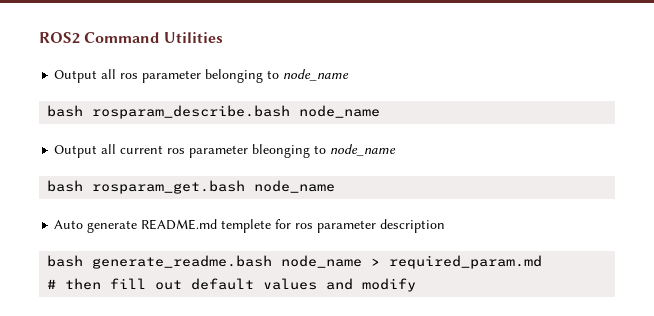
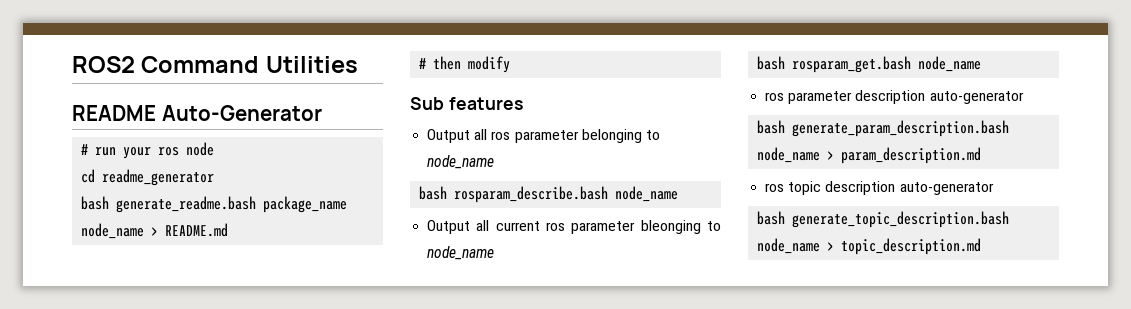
(223, 37) none -> [72,105,322,121] [81,142,215,159] [81,169,215,186] [81,196,348,213] [81,223,229,239] [419,56,511,73] [410,97,523,110] // README Auto-Generator // # run your ros node // cd readme_generator // bash generate_readme.bash package_name node_name > README.md // # then modify // Sub features
[54,219,292,233] Auto generate README.md templete for -> (982, 64) none
[47,255,543,269] [47,278,417,292] // bash generate_readme.bash node_name > required_param.md // # then fill out default values and modify -> [929,91,1024,104] [757,120,1010,137] [757,147,982,164] [765,181,994,195] [757,211,1010,228] [757,238,982,255] auto-generator // bash generate_param_description.bash node_name > param_description.md // ros topic description auto-generator // bash generate_topic_description.bash node_name > topic_description.md

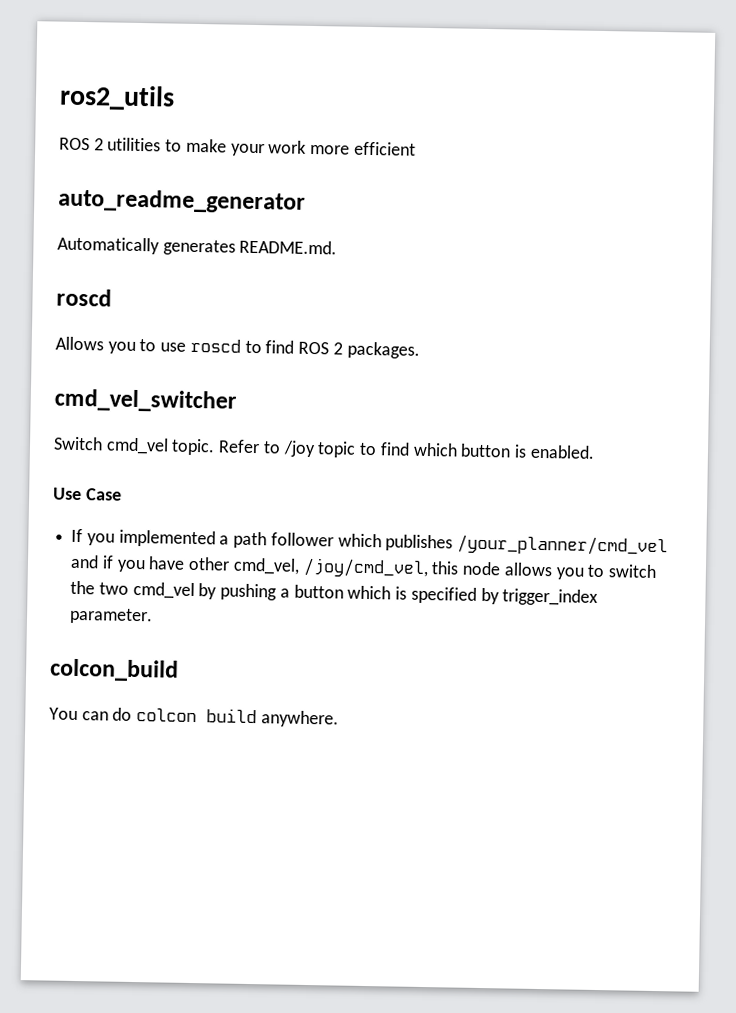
[72,56,358,73] [72,105,322,121] [81,142,215,159] [81,169,215,186] [81,196,348,213] [81,223,229,239] [419,56,511,73] [410,97,523,110] [427,129,660,143] [427,155,495,169] [419,186,679,203] [427,220,721,234] [427,246,495,260] [757,56,982,73] [765,90,1024,104] [757,120,1010,137] [757,147,982,164] [765,181,994,195] [757,211,1010,228] [757,238,982,255] ROS2 Command Utilities // README Auto-Generator // # run your ros node // cd readme_generator // bash generate_readme.bash package_name node_name > README.md // # then modify // Sub features // Output all ros parameter belonging to node_name // bash rosparam_describe.bash node_name // Output all current ros parameter bleonging to node_name // bash rosparam_get.bash node_name // ros parameter description auto-generator // bash generate_param_description.bash node_name > param_description.md // ros topic description auto-generator // bash generate_topic_description.bash node_name > topic_description.md -> [59,84,175,111] [59,137,416,157] [58,188,306,214] [57,236,338,256] [56,288,112,307] [55,336,420,359] [54,388,237,413] [53,436,595,459] [53,487,122,501] [71,528,669,557] [70,554,657,580] [70,580,599,606] [69,607,154,625] [49,658,179,682] [49,707,339,728] ros2_utils // ROS 2 utilities to make your work more efficient // auto_readme_generator // Automatically generates README.md. // roscd // Allows you to use roscd to find ROS 2 packages. // cmd_vel_switcher // Switch cmd_vel topic. Refer to /joy topic to find which button is enabled. // Use Case // If you implemented a path follower which publishes /your_planner/cmd_vel and if you have other cmd_vel, /joy/cmd_vel, this node allows you to switch the two cmd_vel by pushing a button which is specified by trigger_index parameter. // colcon_build // You can do colcon build anywhere.

